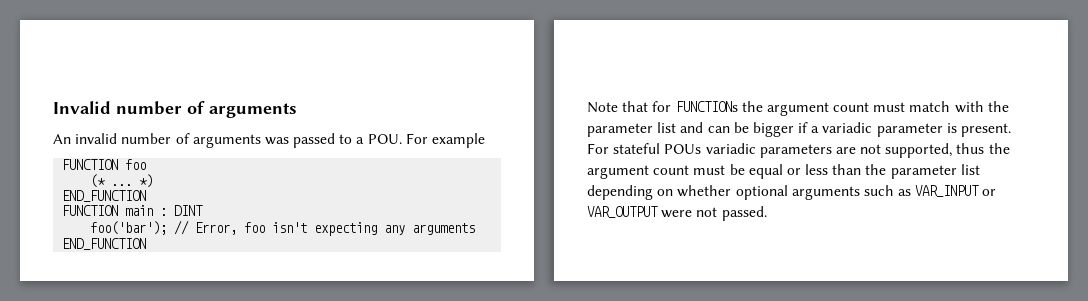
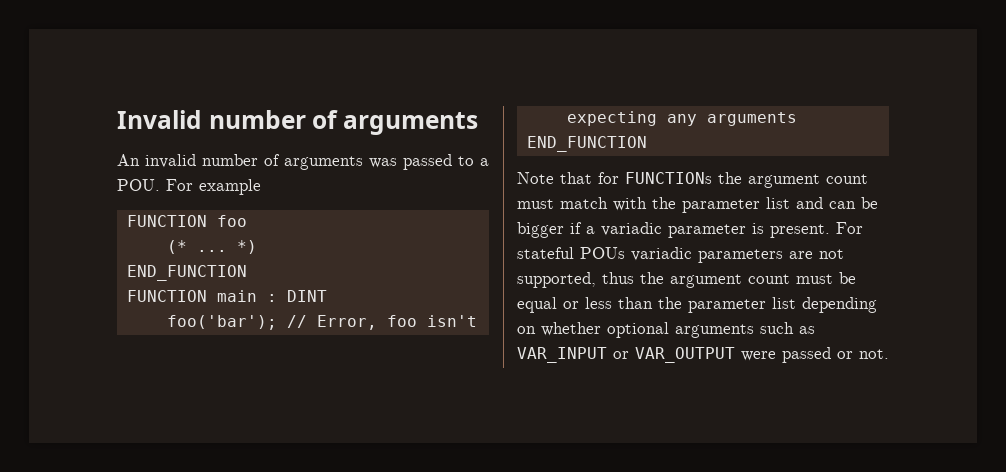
[696,206,767,221] not passed. -> [782,347,889,363] passed or not.

